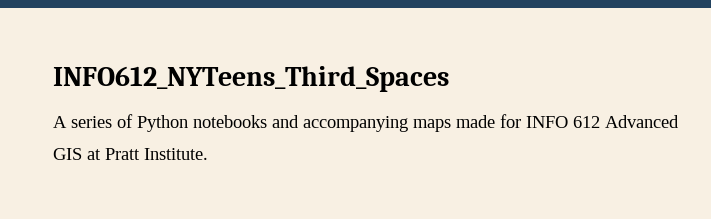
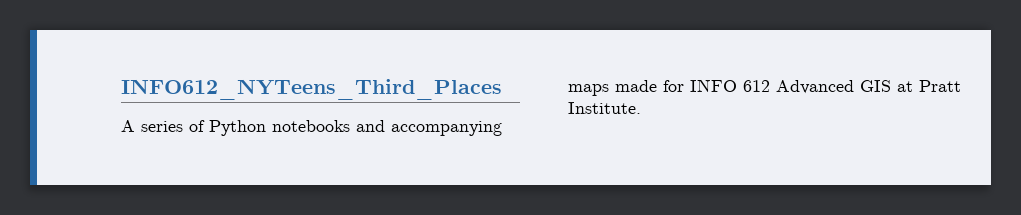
[53,66,449,92] INFO612_NYTeens_Third_Spaces -> [121,79,502,100] INFO612_NYTeens_Third_Places

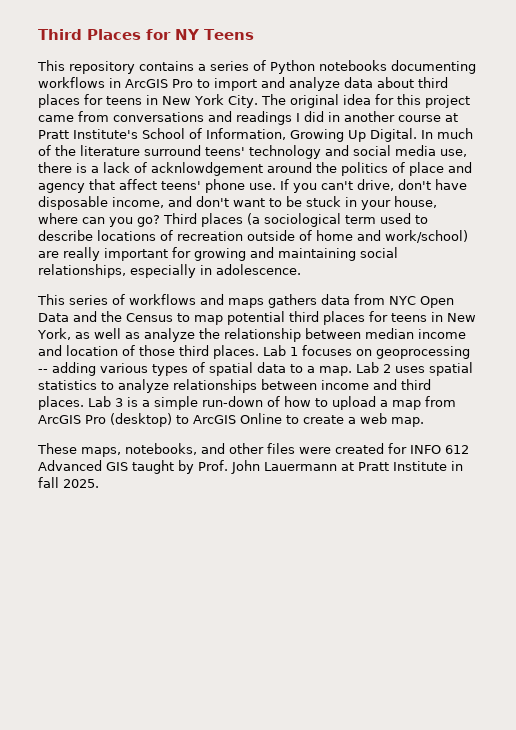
[121,79,502,100] [121,120,502,136] [568,80,657,96] INFO612_NYTeens_Third_Places // A series of Python notebooks and accompanying maps made -> [38,29,254,40] [37,60,476,74] [38,77,448,91] [38,94,470,108] [38,111,458,125] [38,128,473,142] [38,145,467,159] [38,162,472,176] [38,179,467,193] [38,196,437,210] [38,213,428,227] [38,230,468,243] [38,247,398,261] [38,264,301,278] [37,294,454,308] [38,311,476,325] [37,328,466,342] [38,345,470,359] [38,362,473,376] [38,379,431,393] [38,396,456,410] [38,413,424,427] [37,443,384,457] Third Places for NY Teens // This repository contains a series of Python notebooks documenting workflows in ArcGIS Pro to import and analyze data about third places for teens in New York City. The original idea for this project came from conversations and readings I did in another course at Pratt Institute's School of Information, Growing Up Digital. In much of the literature surround teens' technology and social media use, there is a lack of acknlowdgement around the politics of place and agency that affect teens' phone use. If you can't drive, don't have disposable income, and don't want to be stuck in your house, where can you go? Third places (a sociological term used to describe locations of recreation outside of home and work/school) are really important for growing and maintaining social relationships, especially in adolescence. // This series of workflows and maps gathers data from NYC Open Data and the Census to map potential third places for teens in New York, as well as analyze the relationship between median income and location of those third places. Lab 1 focuses on geoprocessing -- adding various types of spatial data to a map. Lab 2 uses spatial statistics to analyze relationships between income and third places. Lab 3 is a simple run-down of how to upload a map from ArcGIS Pro (desktop) to ArcGIS Online to create a web map. // These maps, notebooks, and other files were created
[897,80,961,92] [568,102,641,114] at Pratt Institute. -> [132,460,463,474] [38,477,99,488] taught by Prof. John Lauermann at Pratt Institute in fall 2025.

